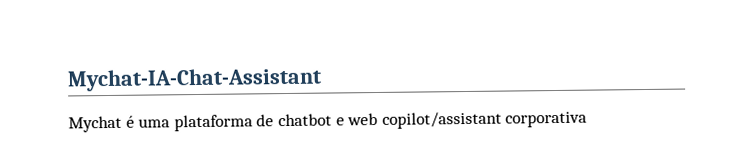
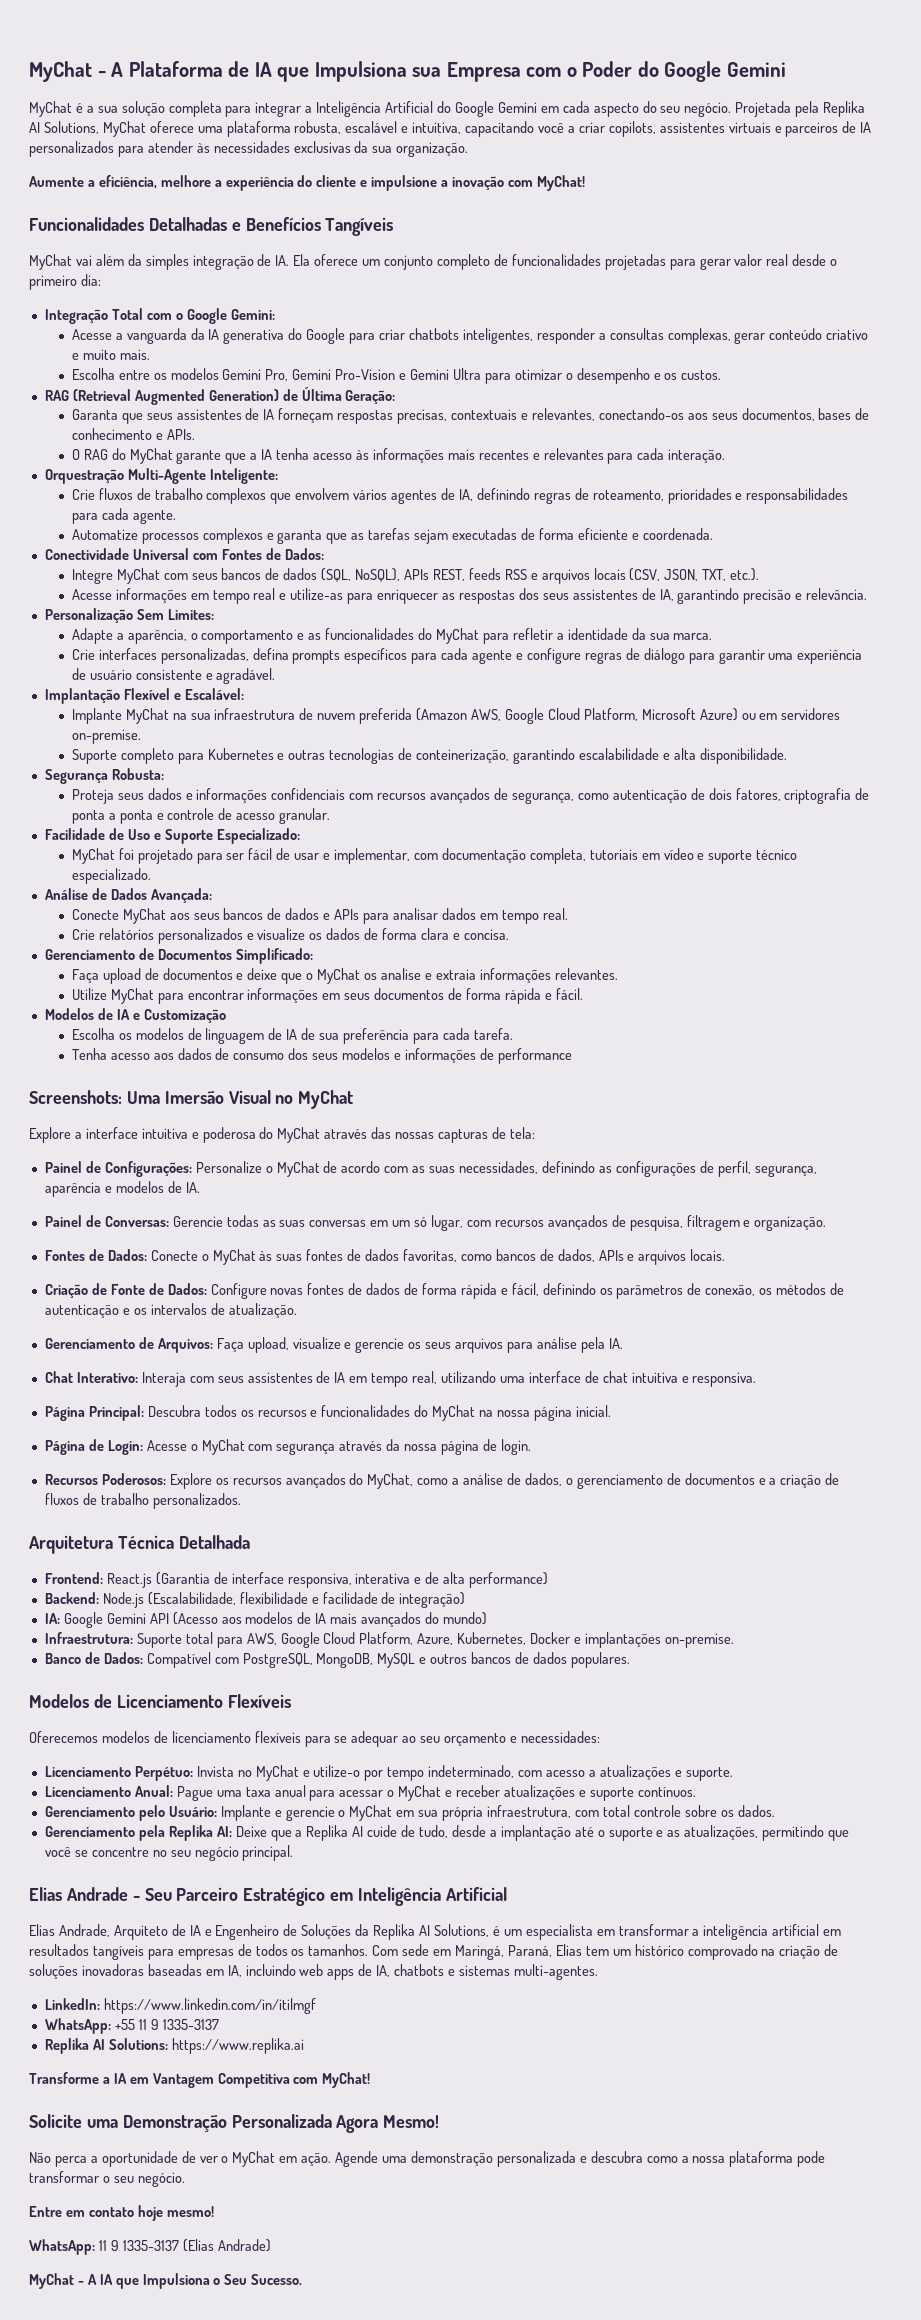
[67,67,322,92] [68,111,588,133] Mychat-IA-Chat-Assistant // Mychat é uma plataforma de chatbot e web copilot/assistant corporativa -> [29,61,787,82] [29,101,866,117] [29,121,872,137] [29,141,469,157] [29,175,585,191] [29,217,394,236] [29,254,838,270] [29,274,101,290] [44,308,275,324] [71,328,869,344] [71,349,150,360] [71,368,722,384] [44,387,396,405] [71,408,870,424] [71,428,195,440] [71,448,726,464] [44,468,278,484] [71,488,849,504] [71,508,176,524] [71,528,713,544] [44,548,324,560] [71,568,760,584] [71,588,868,604] [44,608,214,623] [71,628,713,644] [71,648,863,664] [71,668,276,684] [44,688,244,704] [71,708,841,724] [71,729,141,744] [71,748,787,764] [44,768,164,784] [71,788,870,804] [71,808,331,824] [44,828,300,844] [71,848,798,864] [71,868,151,884] [44,888,212,903] [71,908,568,924] [71,928,509,944] [44,948,313,964] [71,968,618,984] [71,988,583,1004] [44,1008,226,1023] [71,1028,513,1044] [71,1048,572,1064] [29,1090,354,1109] [29,1127,535,1143] [44,1161,817,1177] [44,1181,200,1197] [44,1215,827,1231] [44,1249,726,1265] [44,1283,845,1299] [44,1303,297,1318] [44,1337,623,1353] [44,1371,757,1387] [44,1405,611,1421] [44,1439,531,1455] [44,1473,840,1489] [44,1493,241,1509] [29,1535,250,1554] [44,1572,549,1588] [44,1592,466,1608] [44,1612,487,1628] [44,1632,734,1648] [44,1652,630,1668] [29,1694,291,1708] [29,1731,600,1747] [44,1765,733,1781] [44,1785,696,1801] [44,1805,775,1821] [44,1825,850,1841] [44,1845,294,1861] [29,1887,507,1906] [29,1924,842,1940] [29,1944,839,1960] [29,1964,598,1980] [44,1998,316,2014] [44,2018,219,2034] [44,2038,304,2054] [29,2072,371,2088] [29,2114,440,2133] [29,2151,826,2167] [29,2171,185,2187] [29,2205,214,2221] [29,2239,271,2255] [29,2273,303,2289] MyChat - A Plataforma de IA que Impulsiona sua Empresa com o Poder do Google Gemini // MyChat é a sua solução completa para integrar a Inteligência Artificial do Google Gemini em cada aspecto do seu negócio. Projetada pela Replika AI Solutions, MyChat oferece uma plataforma robusta, escalável e intuitiva, capacitando você a criar copilots, assistentes virtuais e parceiros de IA personalizados para atender às necessidades exclusivas da sua organização. // Aumente a eficiência, melhore a experiência do cliente e impulsione a inovação com MyChat! // Funcionalidades Detalhadas e Benefícios Tangíveis // MyChat vai além da simples integração de IA. Ela oferece um conjunto completo de funcionalidades projetadas para gerar valor real desde o primeiro dia: // Integração Total com o Google Gemini: // Acesse a vanguarda da IA generativa do Google para criar chatbots inteligentes, responder a consultas complexas, gerar conteúdo criativo e muito mais. // Escolha entre os modelos Gemini Pro, Gemini Pro-Vision e Gemini Ultra para otimizar o desempenho e os custos. // RAG (Retrieval Augmented Generation) de Última Geração: // Garanta que seus assistentes de IA forneçam respostas precisas, contextuais e relevantes, conectando-os aos seus documentos, bases de conhecimento e APIs. // O RAG do MyChat garante que a IA tenha acesso às informações mais recentes e relevantes para cada interação. // Orquestração Multi-Agente Inteligente: // Crie fluxos de trabalho complexos que envolvem vários agentes de IA, definindo regras de roteamento, prioridades e responsabilidades para cada agente. // Automatize processos complexos e garanta que as tarefas sejam executadas de forma eficiente e coordenada. // Conectividade Universal com Fontes de Dados: // Integre MyChat com seus bancos de dados (SQL, NoSQL), APIs REST, feeds RSS e arquivos locais (CSV, JSON, TXT, etc.). // Acesse informações em tempo real e utilize-as para enriquecer as respostas dos seus assistentes de IA, garantindo precisão e relevância. // Personalização Sem Limites: // Adapte a aparência, o comportamento e as funcionalidades do MyChat para refletir a identidade da sua marca. // Crie interfaces personalizadas, defina prompts específicos para cada agente e configure regras de diálogo para garantir uma experiência de usuário consistente e agradável. // Implantação Flexível e Escalável: // Implante MyChat na sua infraestrutura de nuvem preferida (Amazon AWS, Google Cloud Platform, Microsoft Azure) ou em servidores on-premise. // Suporte completo para Kubernetes e outras tecnologias de conteinerização, garantindo escalabilidade e alta disponibilidade. // Segurança Robusta: // Proteja seus dados e informações confidenciais com recursos avançados de segurança, como autenticação de dois fatores, criptografia de ponta a ponta e controle de acesso granular. // Facilidade de Uso e Suporte Especializado: // MyChat foi projetado para ser fácil de usar e implementar, com documentação completa, tutoriais em vídeo e suporte técnico especializado. // Análise de Dados Avançada: // Conecte MyChat aos seus bancos de dados e APIs para analisar dados em tempo real. // Crie relatórios personalizados e visualize os dados de forma clara e concisa. // Gerenciamento de Documentos Simplificado: // Faça upload de documentos e deixe que o MyChat os analise e extraia informações relevantes. // Utilize MyChat para encontrar informações em seus documentos de forma rápida e fácil. // Modelos de IA e Customização // Escolha os modelos de linguagem de IA de sua preferência para cada tarefa. // Tenha acesso aos dados de consumo dos seus modelos e informações de performance // Screenshots: Uma Imersão Visual no MyChat // Explore a interface intuitiva e poderosa do MyChat através das nossas capturas de tela: // Painel de Configurações: Personalize o MyChat de acordo com as suas necessidades, definindo as configurações de perfil, segurança, aparência e modelos de IA. // Painel de Conversas: Gerencie todas as suas conversas em um só lugar, com recursos avançados de pesquisa, filtragem e organização. // Fontes de Dados: Conecte o MyChat às suas fontes de dados favoritas, como bancos de dados, APIs e arquivos locais. // Criação de Fonte de Dados: Configure novas fontes de dados de forma rápida e fácil, definindo os parâmetros de conexão, os métodos de autenticação e os intervalos de atualização. // Gerenciamento de Arquivos: Faça upload, visualize e gerencie os seus arquivos para análise pela IA. // Chat Interativo: Interaja com seus assistentes de IA em tempo real, utilizando uma interface de chat intuitiva e responsiva. // Página Principal: Descubra todos os recursos e funcionalidades do MyChat na nossa página inicial. // Página de Login: Acesse o MyChat com segurança através da nossa página de login. // Recursos Poderosos: Explore os recursos avançados do MyChat, como a análise de dados, o gerenciamento de documentos e a criação de fluxos de trabalho personalizados. // Arquitetura Técnica Detalhada // Frontend: React.js (Garantia de interface responsiva, interativa e de alta performance) // Backend: Node.js (Escalabilidade, flexibilidade e facilidade de integração) // IA: Google Gemini API (Acesso aos modelos de IA mais avançados do mundo) // Infraestrutura: Suporte total para AWS, Google Cloud Platform, Azure, Kubernetes, Docker e implantações on-premise. // Banco de Dados: Compatível com PostgreSQL, MongoDB, MySQL e outros bancos de dados populares. // Modelos de Licenciamento Flexíveis // Oferecemos modelos de licenciamento flexíveis para se adequar ao seu orçamento e necessidades: // Licenciamento Perpétuo: Invista no MyChat e utilize-o por tempo indeterminado, com acesso a atualizações e suporte. // Licenciamento Anual: Pague uma taxa anual para acessar o MyChat e receber atualizações e suporte contínuos. // Gerenciamento pelo Usuário: Implante e gerencie o MyChat em sua própria infraestrutura, com total controle sobre os dados. // Gerenciamento pela Replika AI: Deixe que a Replika AI cuide de tudo, desde a implantação até o suporte e as atualizações, permitindo que você se concentre no seu negócio principal. // Elias Andrade - Seu Parceiro Estratégico em Inteligência Artificial // Elias Andrade, Arquiteto de IA e Engenheiro de Soluções da Replika AI Solutions, é um especialista em transformar a inteligência artificial em resultados tangíveis para empresas de todos os tamanhos. Com sede em Maringá, Paraná, Elias tem um histórico comprovado na criação de soluções inovadoras baseadas em IA, incluindo web apps de IA, chatbots e sistemas multi-agentes. // LinkedIn: https://www.linkedin.com/in/itilmgf // WhatsApp: +55 11 9 1335-3137 // Replika AI Solutions: https://www.replika.ai // Transforme a IA em Vantagem Competitiva com MyChat! // Solicite uma Demonstração Personalizada Agora Mesmo! // Não perca a oportunidade de ver o MyChat em ação. Agende uma demonstração personalizada e descubra como a nossa plataforma pode transformar o seu negócio. // Entre em contato hoje mesmo! // WhatsApp: 11 9 1335-3137 (Elias Andrade) // MyChat - A IA que Impulsiona o Seu Sucesso.

